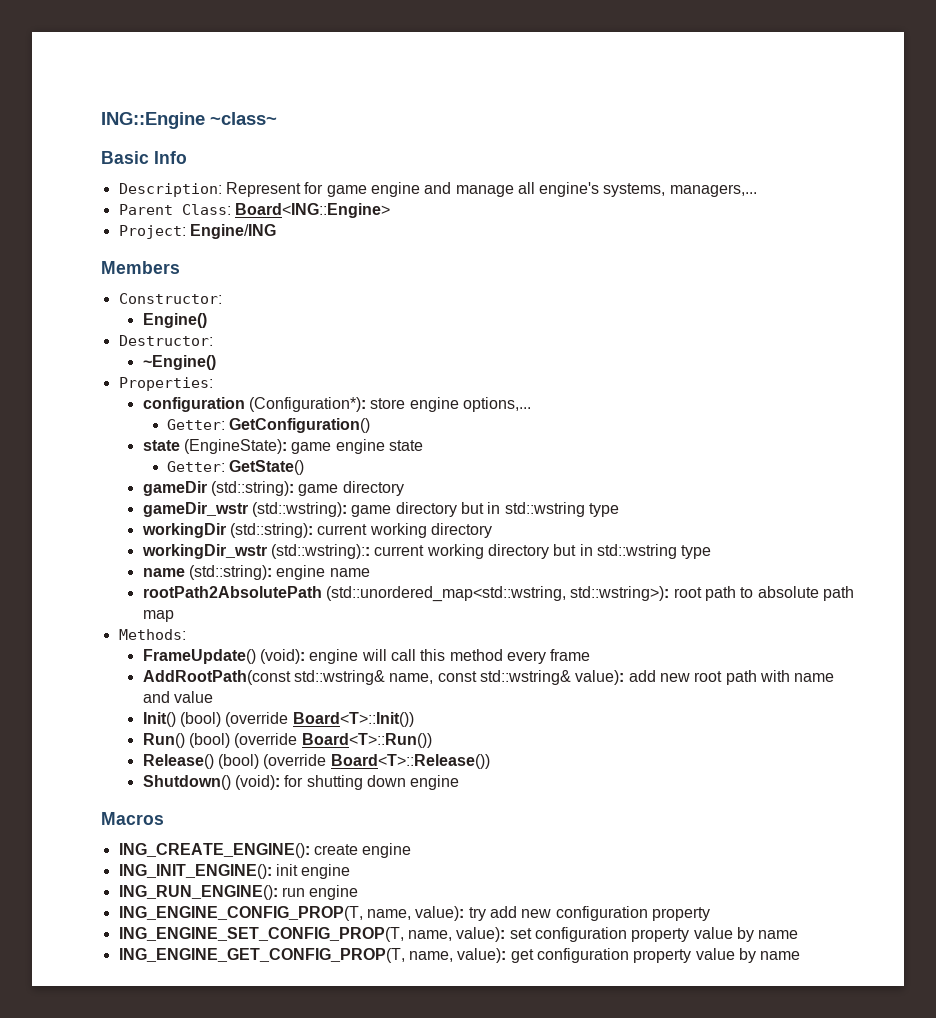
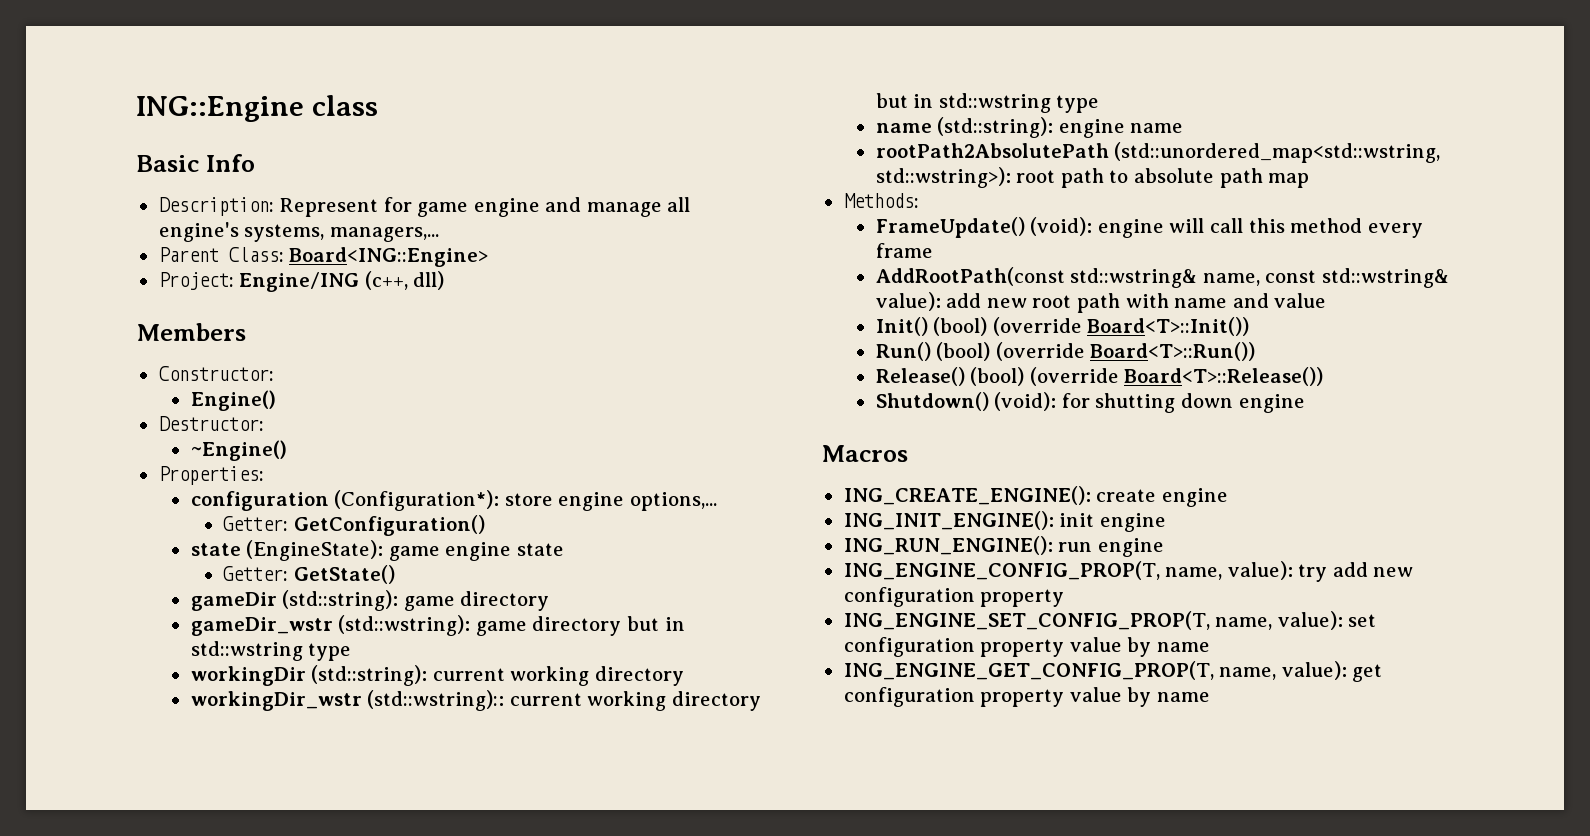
[210,112,277,125] ~class~ -> [311,95,378,116] class
(276, 231) none -> [364,271,445,290] (c++, dll)

